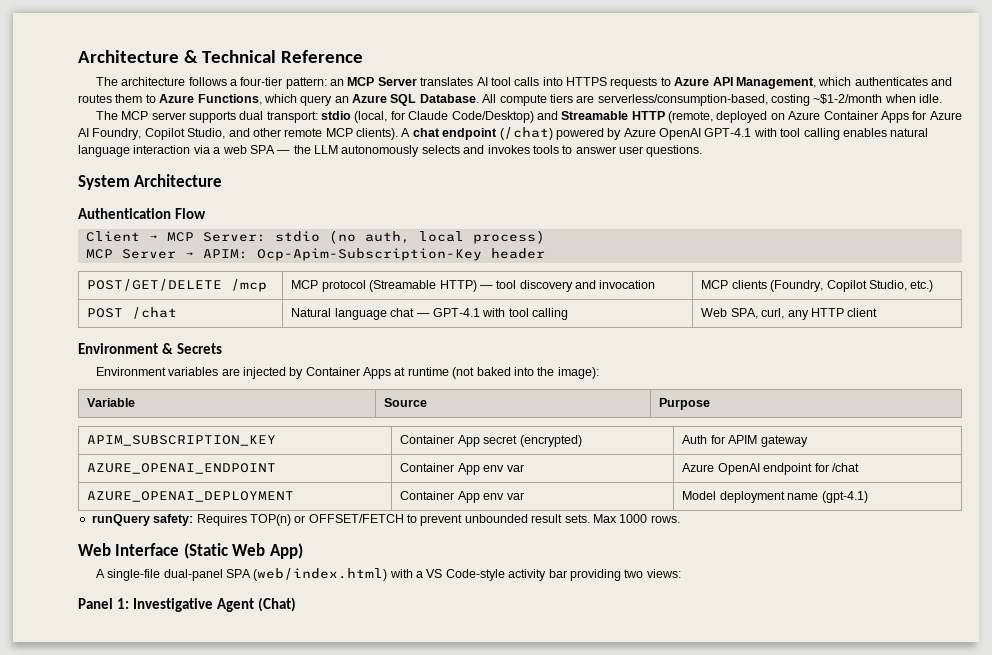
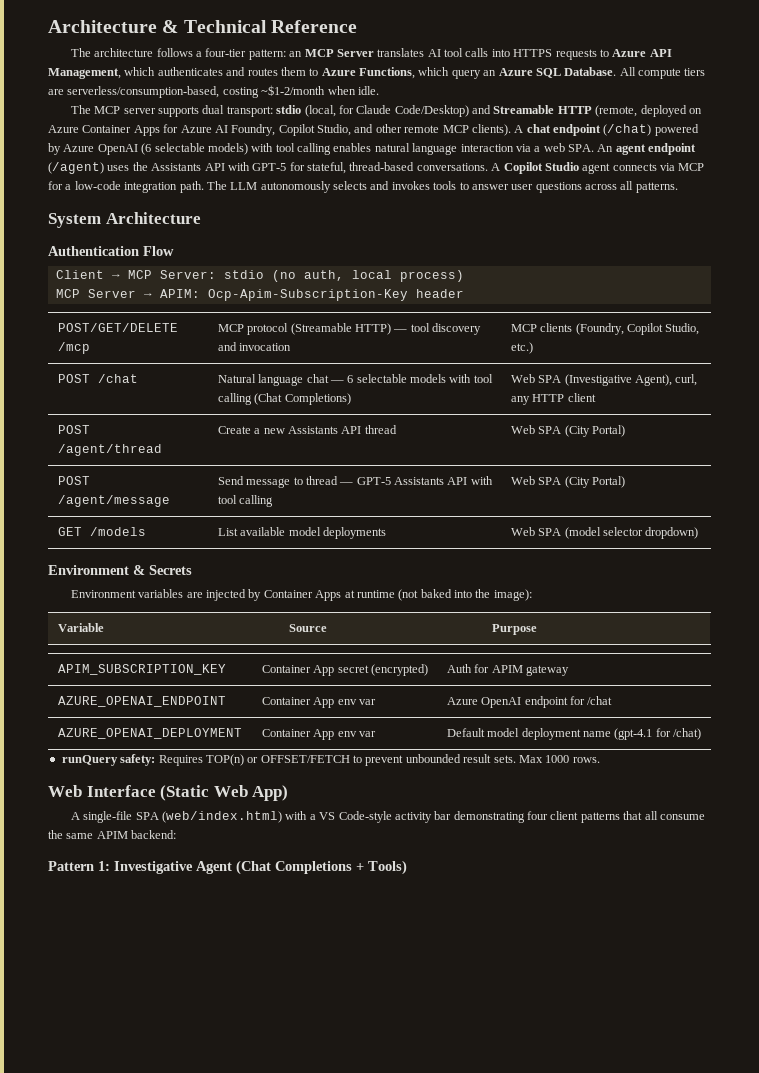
[704,128,752,137] GPT-4.1 -> [141,143,248,155] (6 selectable models)
[249,145,311,154] SPA — the -> [568,143,697,155] [48,162,705,174] [48,181,227,193] SPA. An agent endpoint (/agent) uses the Assistants API with GPT-5 for stateful, thread-based conversations. A Copilot Studio agent connects via MCP for a low-code integration path. The
[646,145,703,157] questions. -> [535,181,678,193] questions across all patterns.
[432,308,569,320] [701,308,878,320] GPT-4.1 with tool calling | Web SPA, curl, any HTTP client -> [347,374,493,383] [217,393,351,405] [510,374,698,386] [510,393,596,405] [57,425,90,434] [57,444,162,456] [217,425,397,434] [510,425,625,437] [57,476,90,485] [57,495,170,507] [217,476,493,488] [217,495,274,507] [510,476,625,488] [57,527,146,536] [217,527,386,539] [510,527,699,539] 6 selectable models with tool calling (Chat Completions) | Web SPA (Investigative Agent), curl, any HTTP client // POST /agent/thread | Create a new Assistants API thread | Web SPA (City Portal) // POST /agent/message | Send message to thread — GPT-5 Assistants API with tool calling | Web SPA (City Portal) // GET /models | List available model deployments | Web SPA (model selector dropdown)
[682,491,868,503] Model deployment name (gpt-4.1) -> [446,728,702,740] Default model deployment name (gpt-4.1 for /chat)
[163,569,223,581] dual-panel -> (133, 817) none
[569,569,681,581] [78,597,297,612] providing two views: // Panel 1: Investigative Agent (Chat) -> [453,811,705,823] [48,830,177,839] [48,860,407,875] demonstrating four client patterns that all consume the same APIM backend: // Pattern 1: Investigative Agent (Chat Completions + Tools)

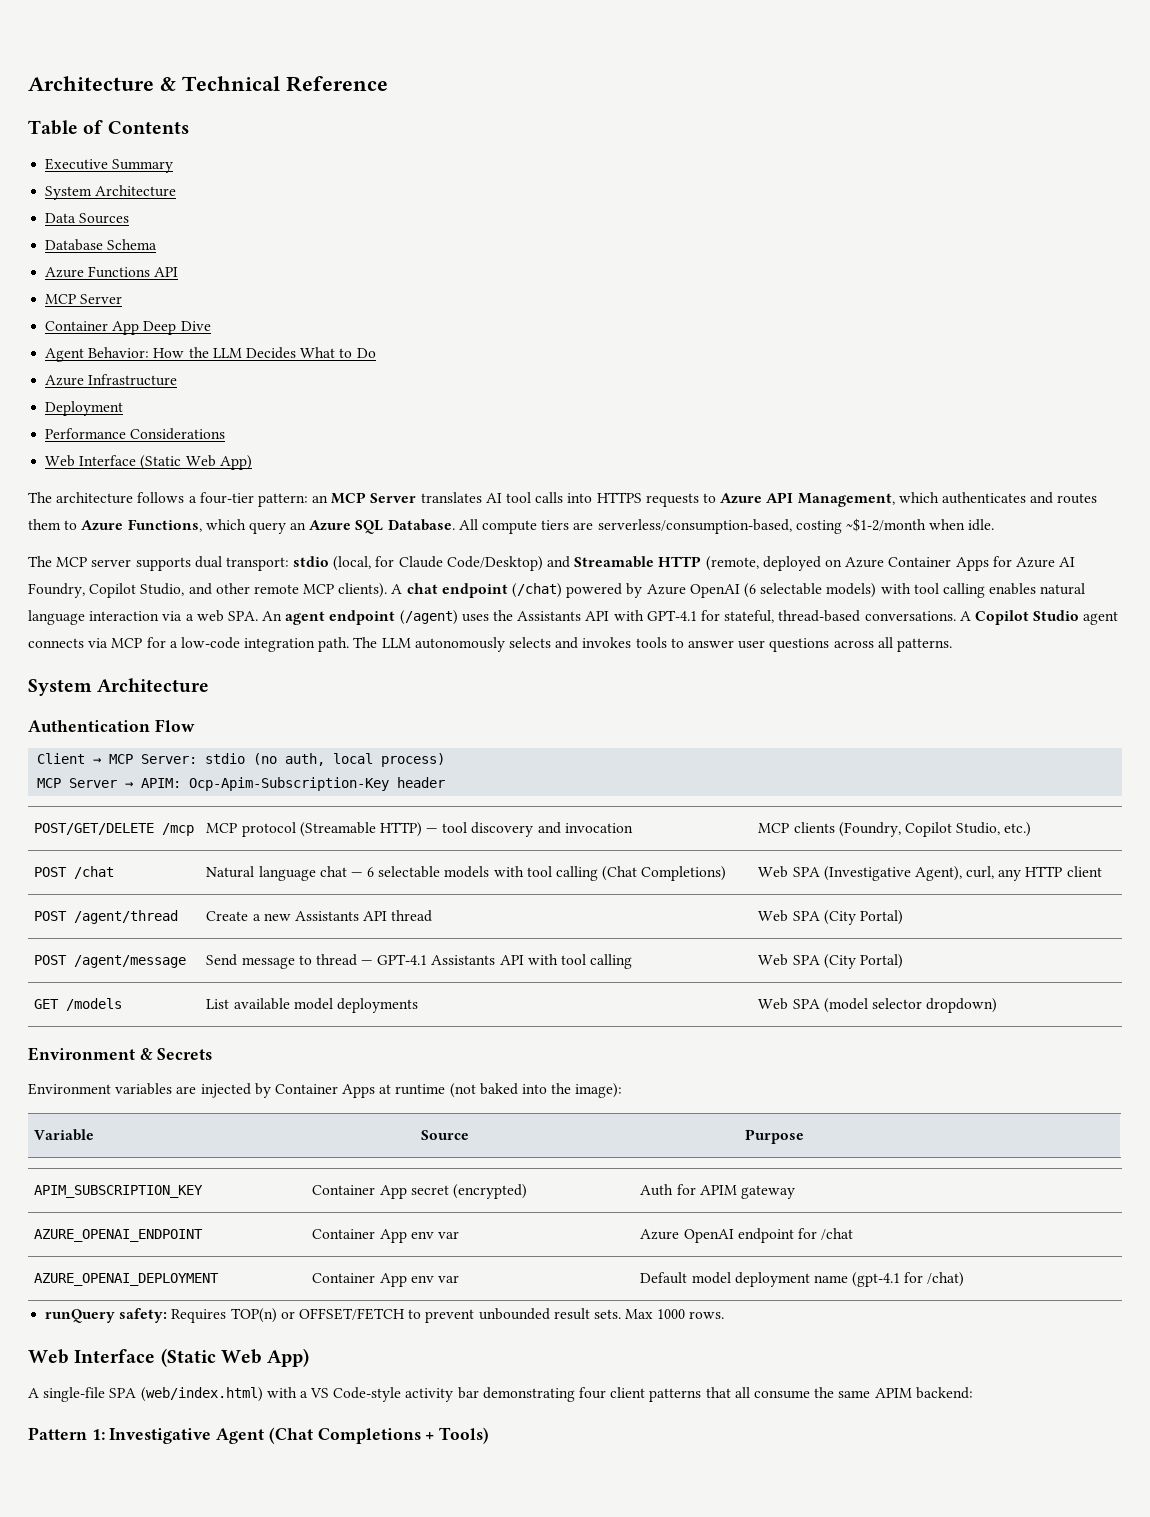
(357, 26) none -> [28,120,189,135] [45,158,174,173] [45,185,177,200] [45,213,130,224] [45,239,158,251] [45,266,179,278] [45,294,123,304] [45,321,211,335] [45,347,376,362] [45,374,178,386] [45,401,124,416] [45,428,226,440] [45,455,252,470] // Table of Contents // Executive Summary // System Architecture // Data Sources // Database Schema // Azure Functions API // MCP Server // Container App Deep Dive // Agent Behavior: How the LLM Decides What to Do // Azure Infrastructure // Deployment // Performance Considerations // Web Interface (Static Web App)
[252,163,287,171] GPT-5 -> [646,610,697,621] GPT-4.1
[356,477,391,485] GPT-5 -> [377,954,428,965] GPT-4.1

